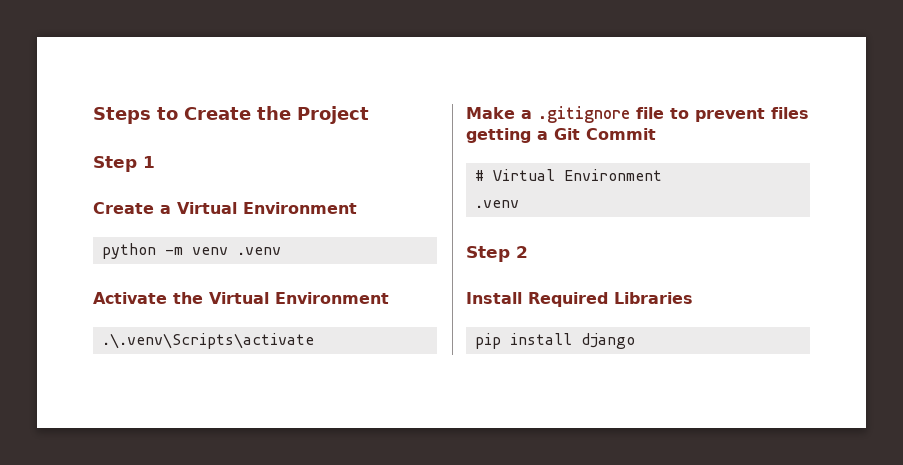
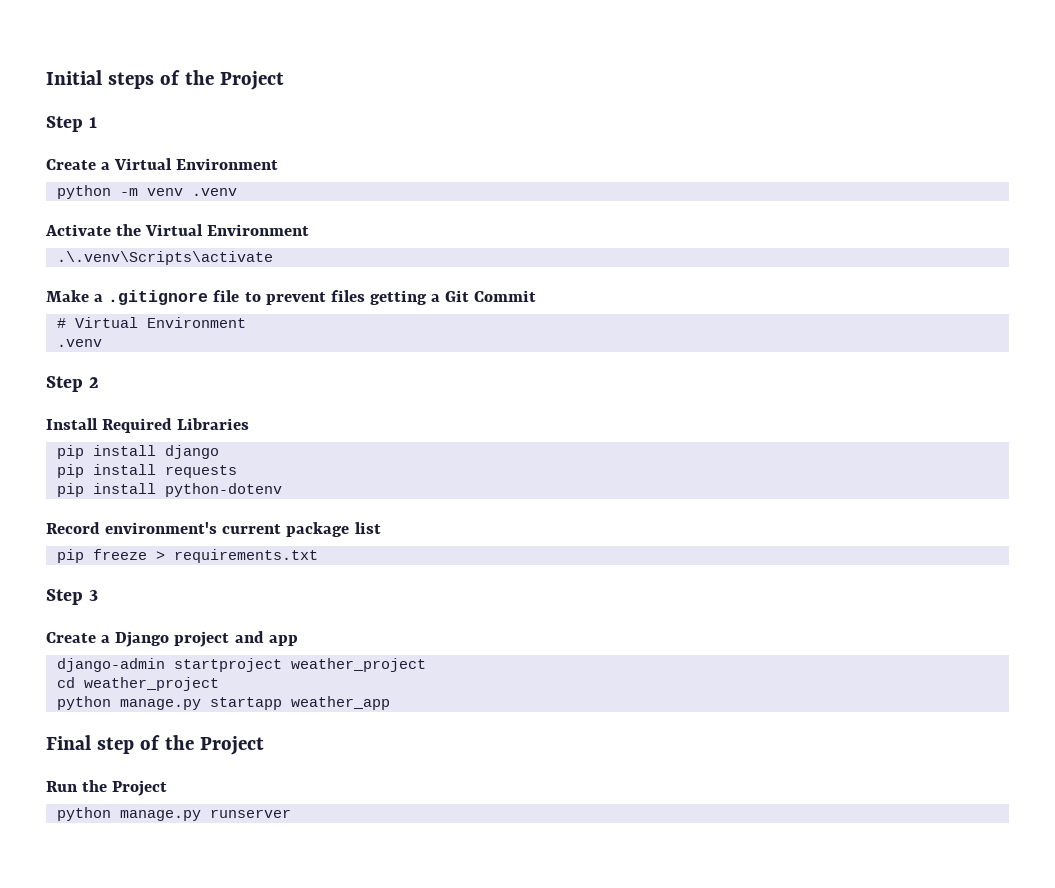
[93,107,251,124] Steps to Create -> [46,70,180,89] Initial steps of
(636, 341) none -> [56,464,237,478] [56,483,282,497] [46,522,381,537] [56,549,318,563] [46,589,98,605] [46,631,298,647] [56,658,426,672] [56,677,219,691] [56,696,390,710] [46,735,264,755] [46,780,168,796] [56,807,291,821] // pip install requests // pip install python-dotenv // Record environment's current package list // pip freeze > requirements.txt // Step 3 // Create a Django project and app // django-admin startproject weather_project // cd weather_project // python manage.py startapp weather_app // Final step of the Project // Run the Project // python manage.py runserver

